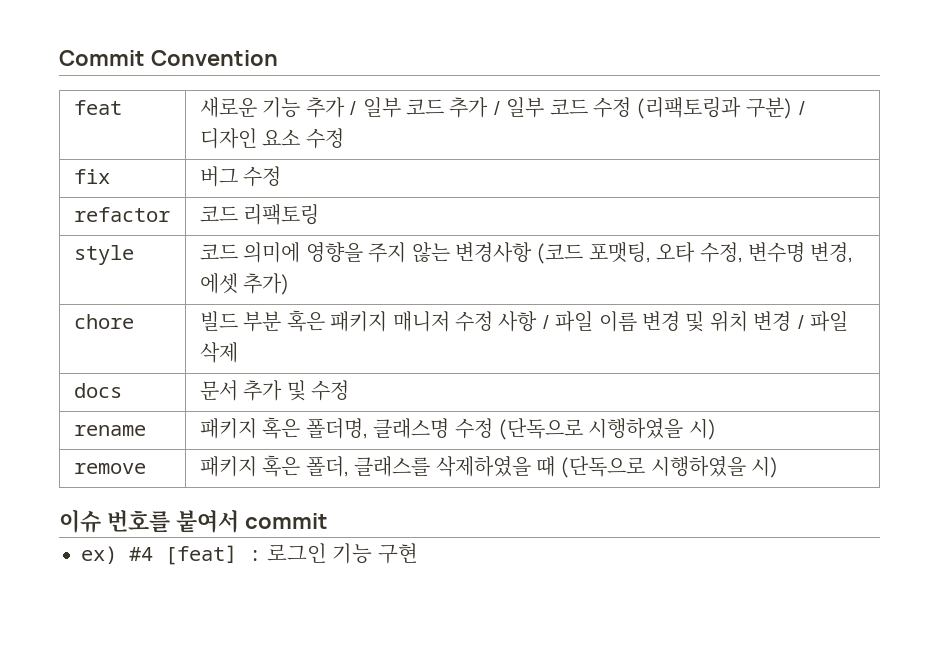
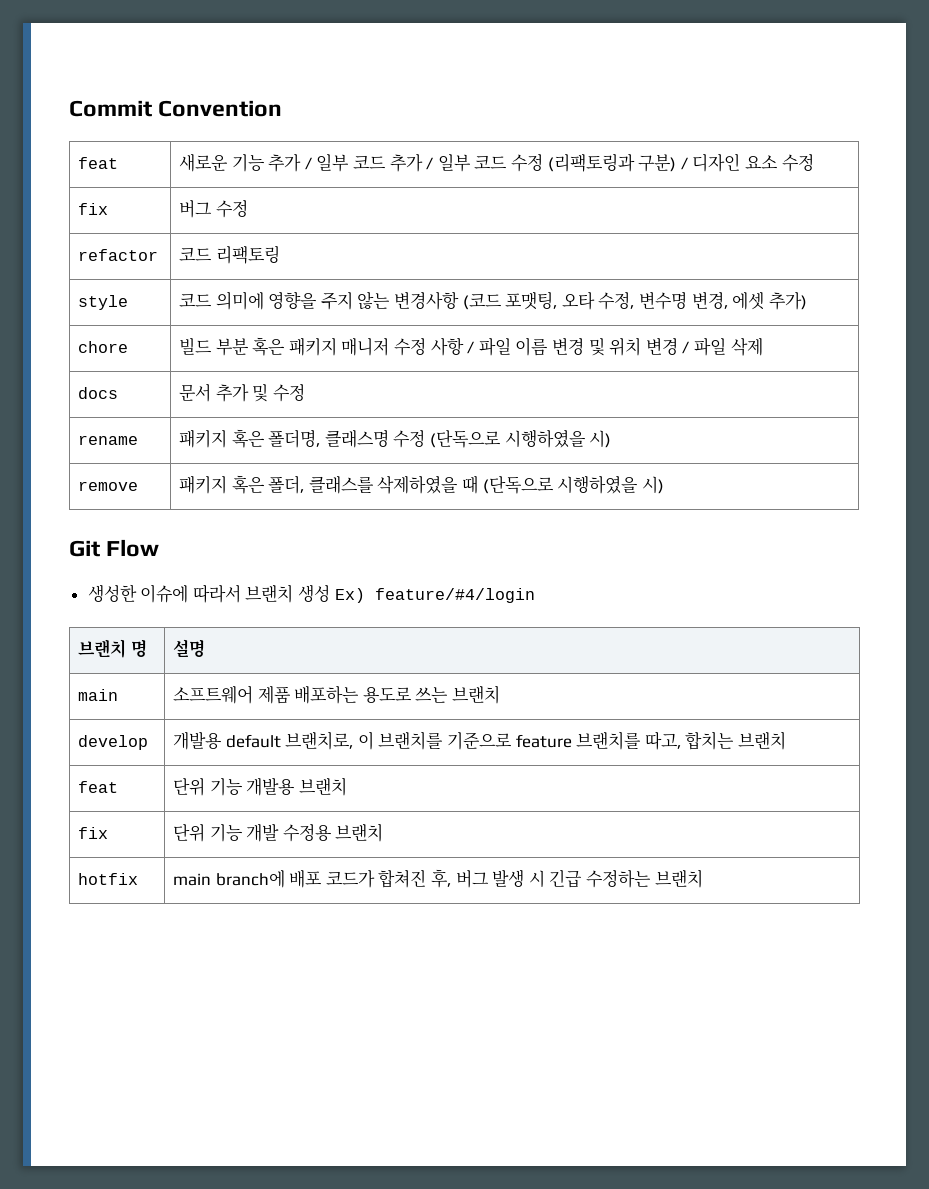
[59,509,328,533] [81,543,418,565] 이슈 번호를 붙여서 commit // ex) #4 [feat] : 로그인 기능 구현 -> [69,539,160,557] [87,584,535,603] [78,639,147,658] [173,639,206,657] [78,689,119,701] [173,685,501,704] [78,735,149,750] [173,731,786,750] [78,781,119,793] [173,777,347,796] [78,827,109,839] [173,823,384,842] [78,873,139,885] [173,869,703,888] Git Flow // 생성한 이슈에 따라서 브랜치 생성 Ex) feature/#4/login // 브랜치 명 | 설명 // main | 소프트웨어 제품 배포하는 용도로 쓰는 브랜치 // develop | 개발용 default 브랜치로, 이 브랜치를 기준으로 feature 브랜치를 따고, 합치는 브랜치 // feat | 단위 기능 개발용 브랜치 // fix | 단위 기능 개발 수정용 브랜치 // hotfix | main branch에 배포 코드가 합쳐진 후, 버그 발생 시 긴급 수정하는 브랜치

